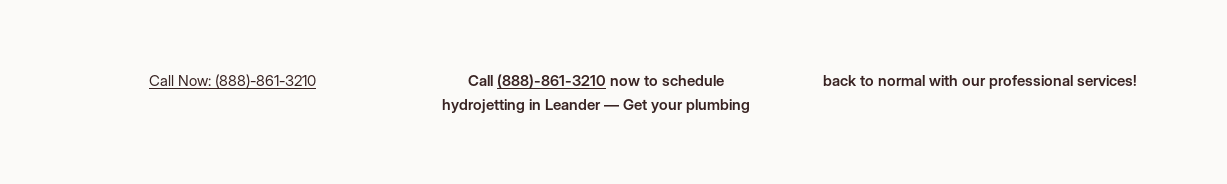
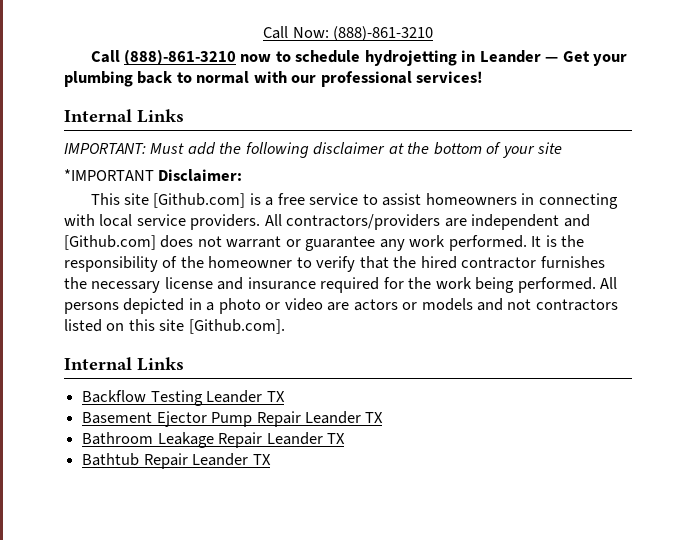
(1138, 80) none -> [64,109,184,123] [64,142,563,158] [64,169,243,182] [90,193,618,209] [64,214,590,230] [64,235,585,251] [64,256,605,272] [64,277,618,293] [64,298,618,314] [64,319,285,334] [64,357,184,371] [82,390,285,406] [82,411,384,427] [82,432,345,448] [82,453,271,469] // Internal Links // IMPORTANT: Must add the following disclaimer at the bottom of your site // *IMPORTANT Disclaimer: // This site [Github.com] is a free service to assist homeowners in connecting with local service providers. All contractors/providers are independent and [Github.com] does not warrant or guarantee any work performed. It is the responsibility of the homeowner to verify that the hired contractor furnishes the necessary license and insurance required for the work being performed. All persons depicted in a photo or video are actors or models and not contractors listed on this site [Github.com]. // Internal Links // Backflow Testing Leander TX // Basement Ejector Pump Repair Leander TX // Bathroom Leakage Repair Leander TX // Bathtub Repair Leander TX

